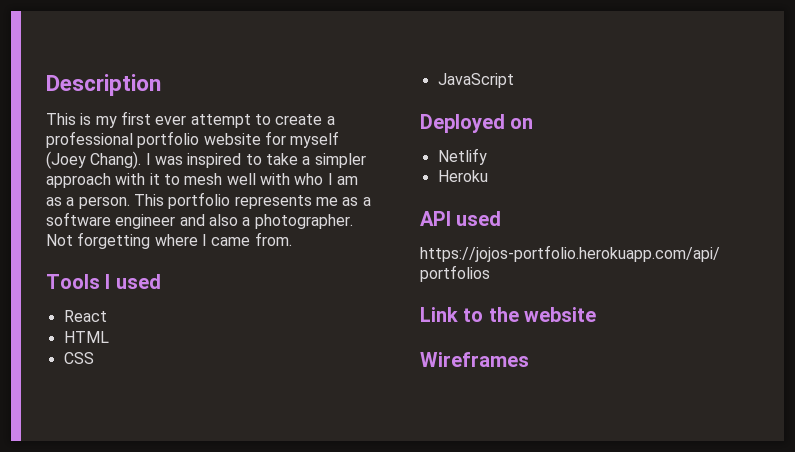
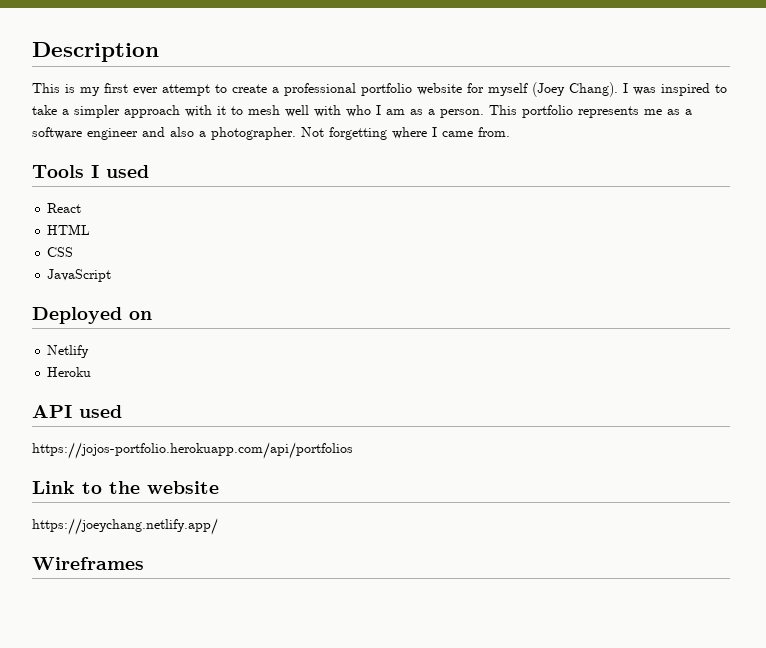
(597, 314) none -> [32,518,218,535] // https://joeychang.netlify.app/

